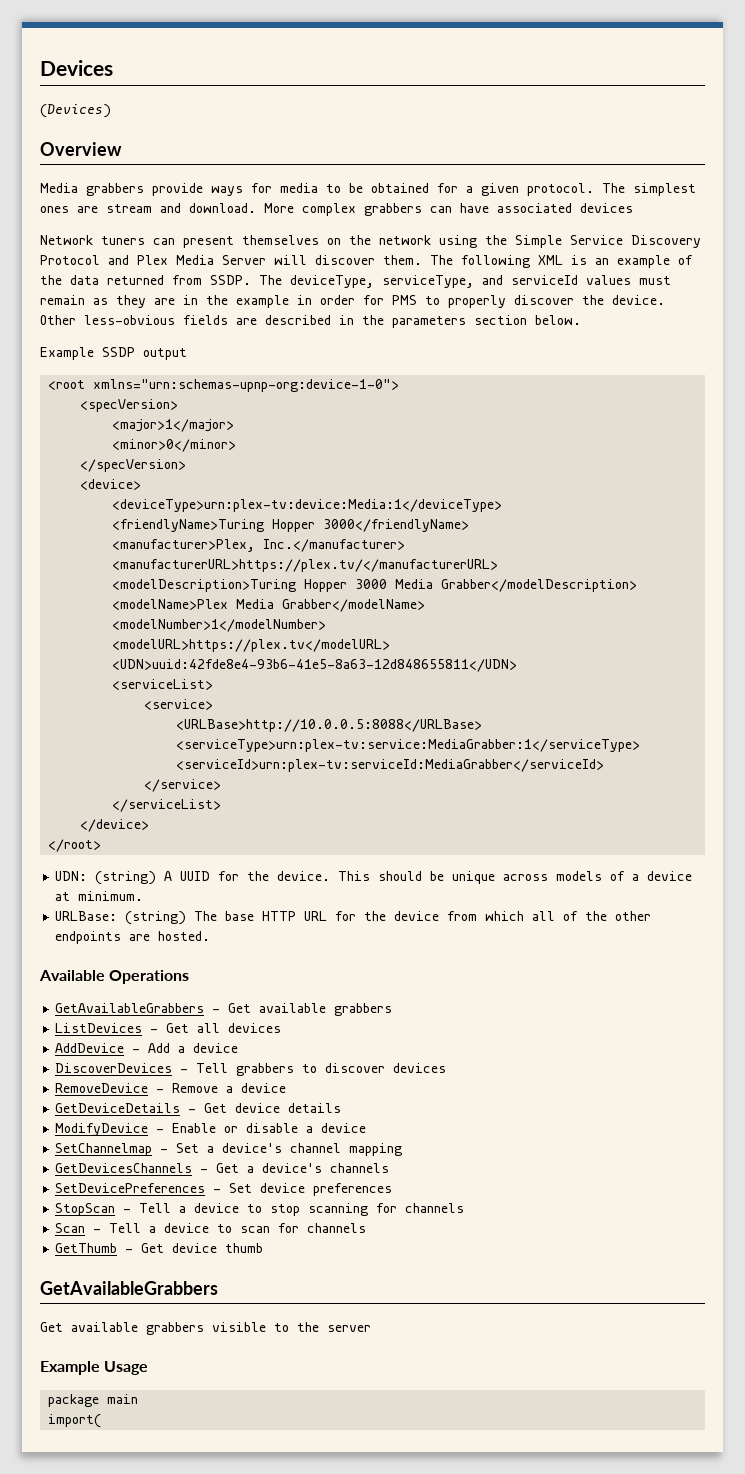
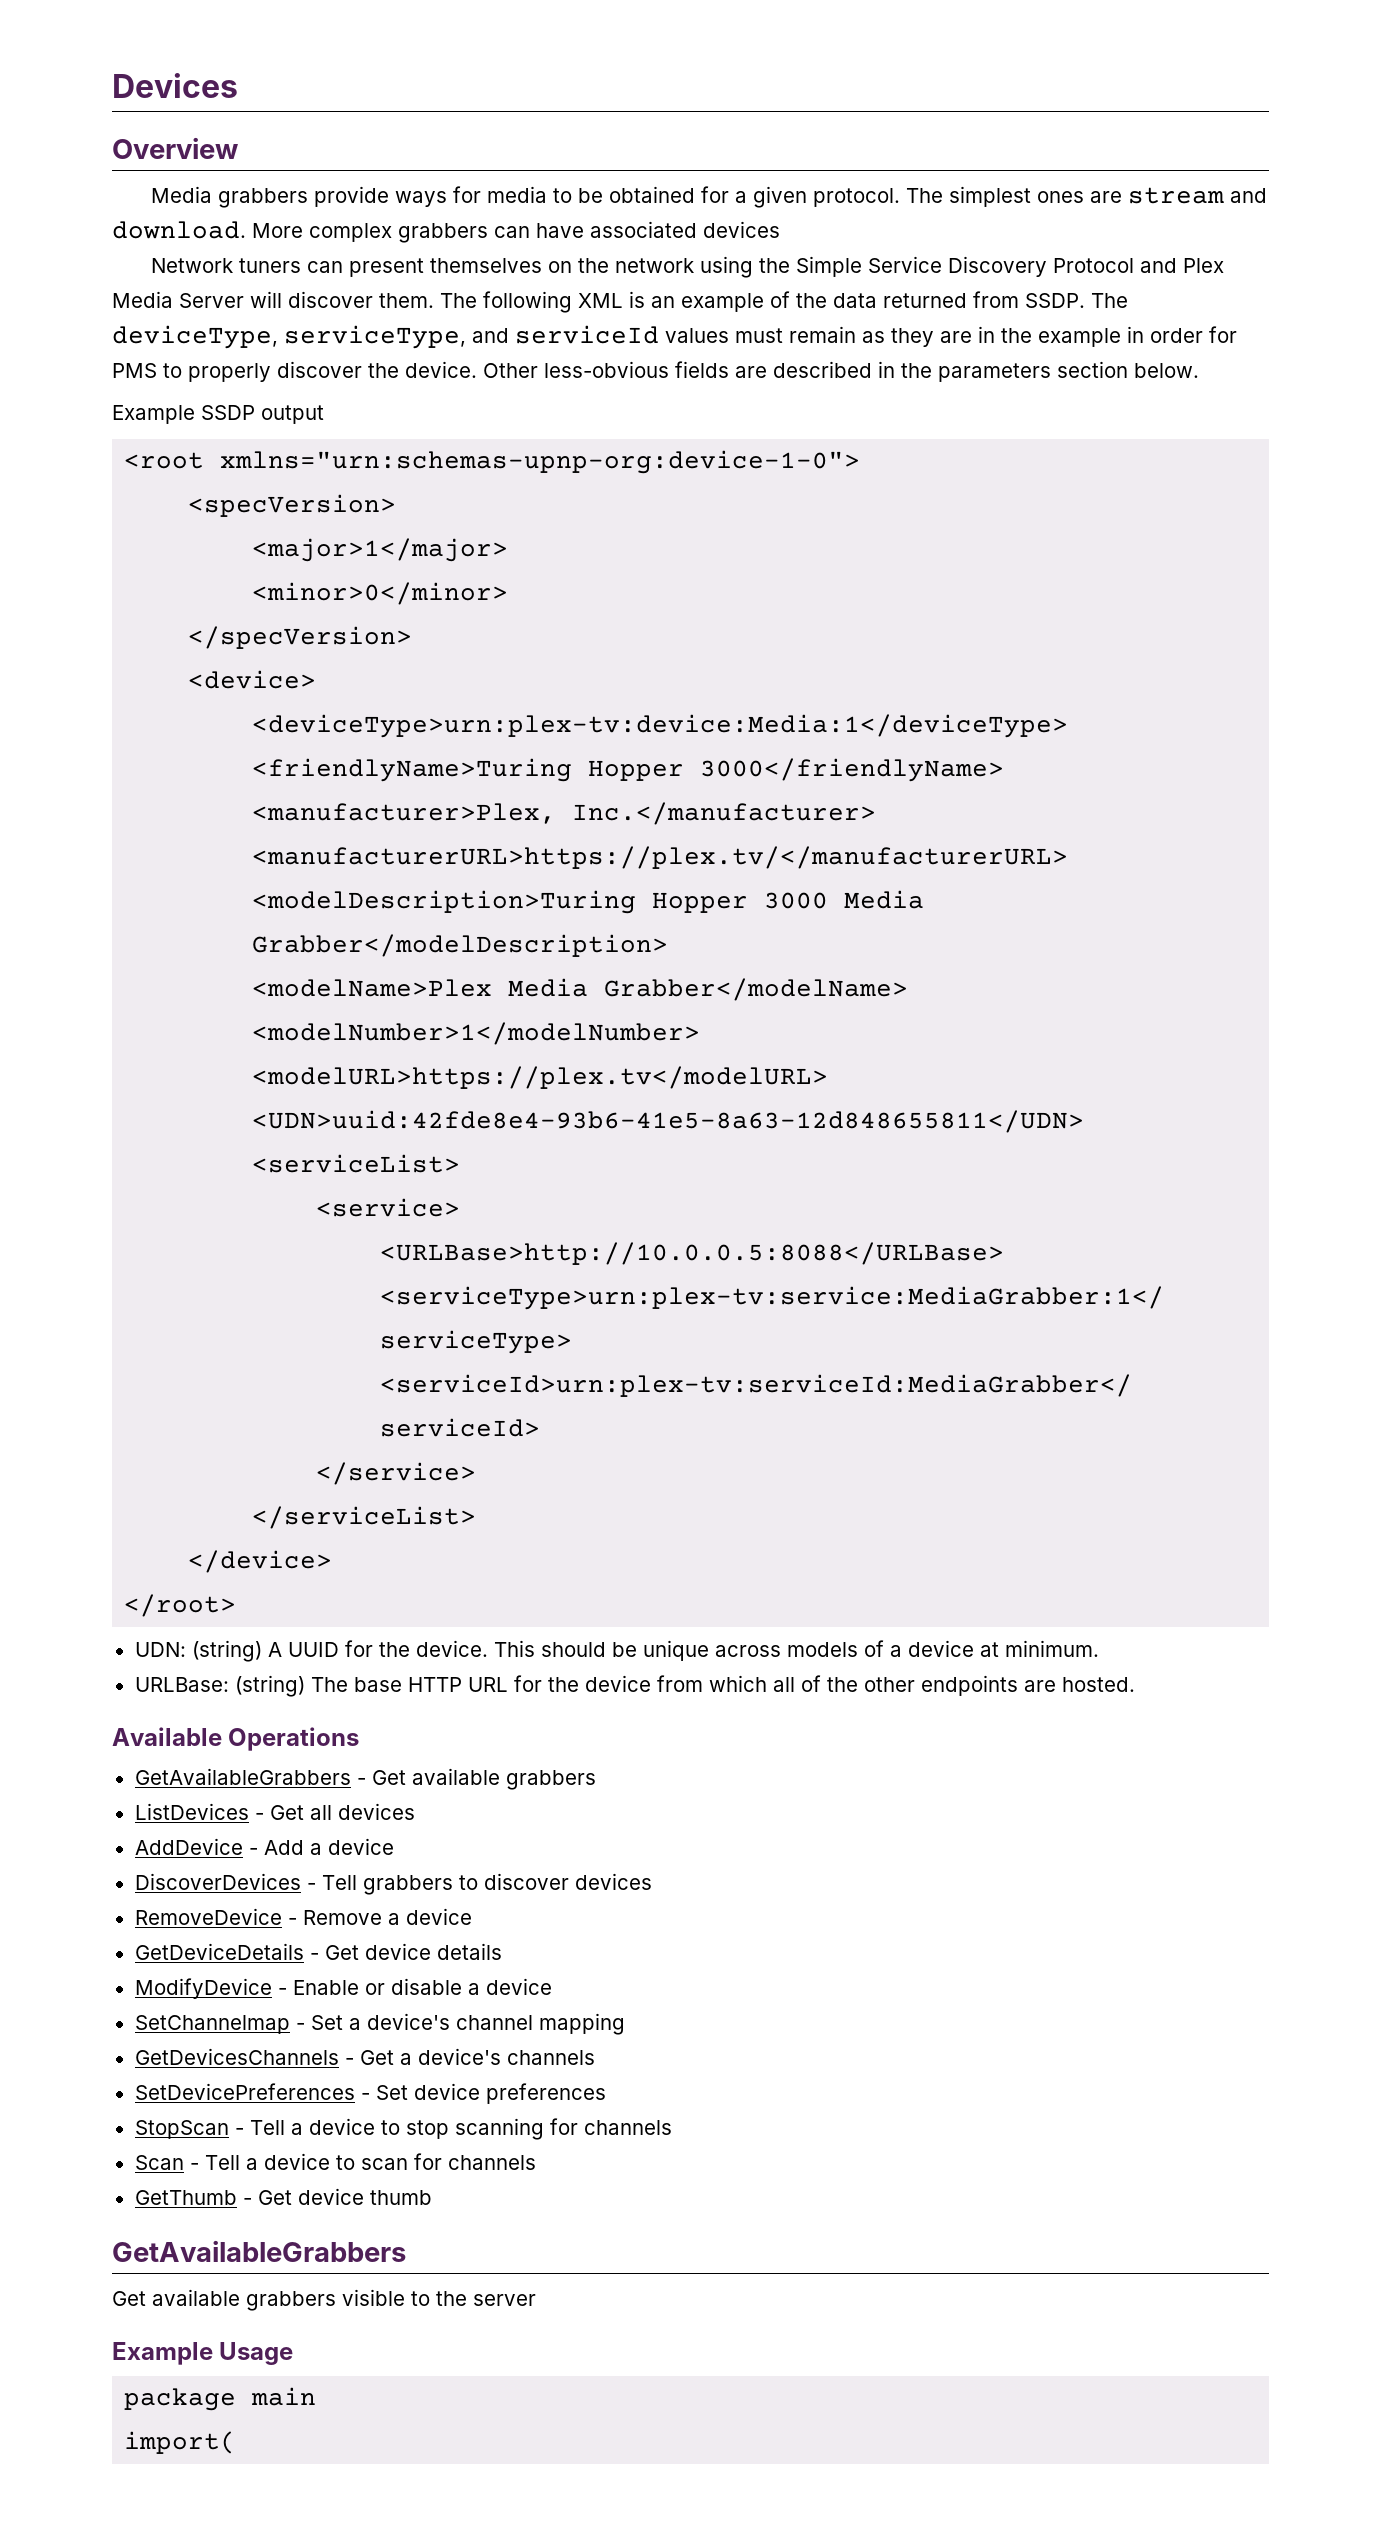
[40,104,111,118] // (Devices) -> (238, 85) none

